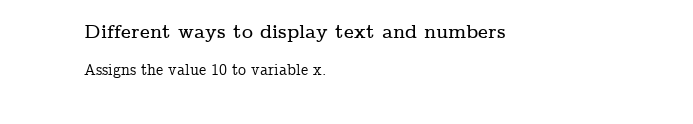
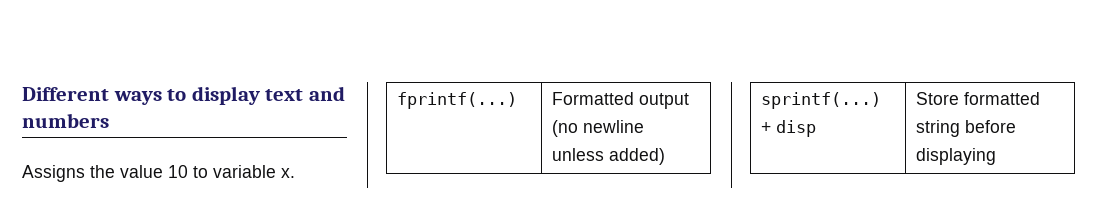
(326, 71) none -> [397,92,518,109] [552,92,690,109] [552,120,645,137] [552,148,666,165] [761,92,882,109] [761,120,817,137] [916,92,1041,105] [916,120,1017,137] [916,148,997,165] // fprintf(...) | Formatted output (no newline unless added) // sprintf(...) + disp | Store formatted string before displaying

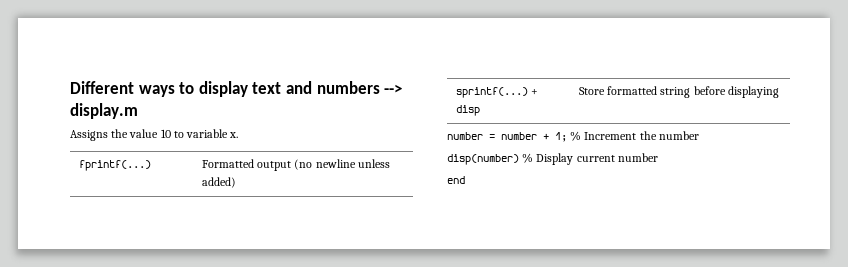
(109, 120) none -> [384,84,403,94] [70,103,138,119] --> display.m
(997, 156) none -> [447,131,699,142] [447,153,658,165] [447,176,465,184] // number = number + 1; % Increment the number // disp(number) % Display current number // end

